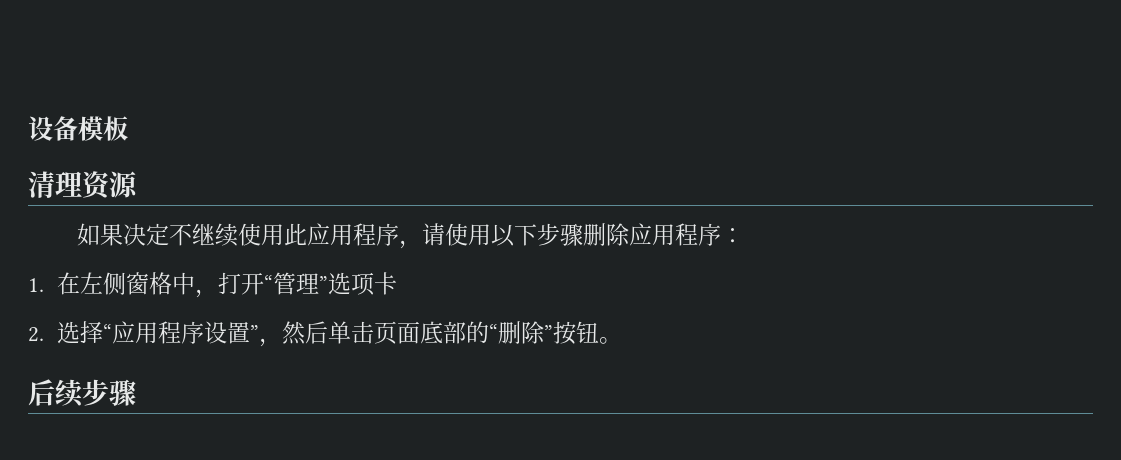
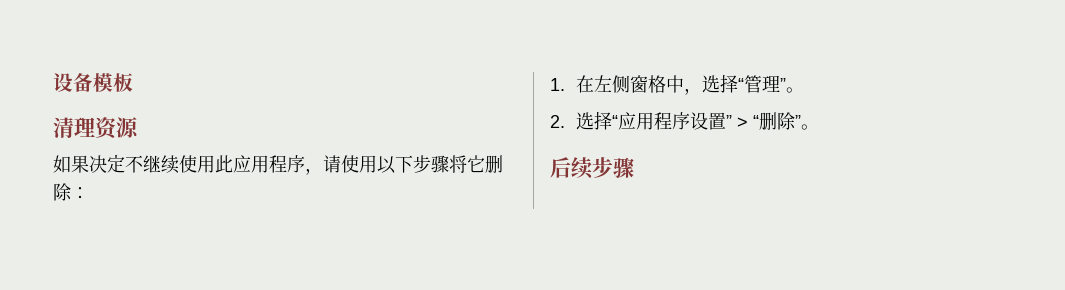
[583,223,722,246] 删除应用程序 -> [449,155,503,173] [53,183,72,201] 将它删除
[217,272,264,295] 打开 -> [701,74,738,93] 选择
[327,272,397,296] 选项卡 -> [785,87,804,93] 。
[258,321,489,347] ，然后单击页面底部的 -> [736,117,748,128] >
[552,321,599,345] 按钮 -> (801, 121) none

